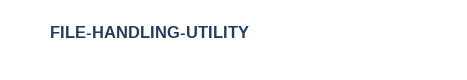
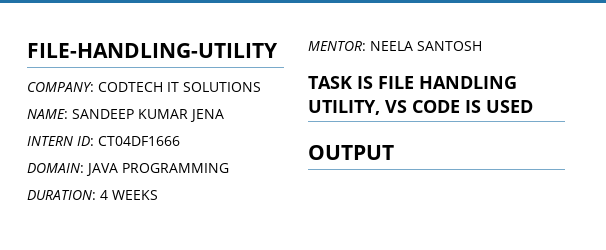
(249, 32) none -> [27,82,261,92] [27,109,224,122] [27,136,180,146] [27,163,229,176] [27,190,158,200] [308,41,482,51] [308,76,517,89] [308,100,533,115] [308,145,394,160] // COMPANY: CODTECH IT SOLUTIONS // NAME: SANDEEP KUMAR JENA // INTERN ID: CT04DF1666 // DOMAIN: JAVA PROGRAMMING // DURATION: 4 WEEKS // MENTOR: NEELA SANTOSH // TASK IS FILE HANDLING UTILITY, VS CODE IS USED // OUTPUT

